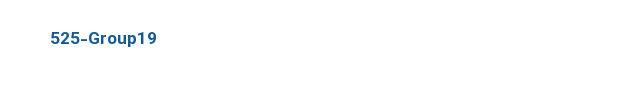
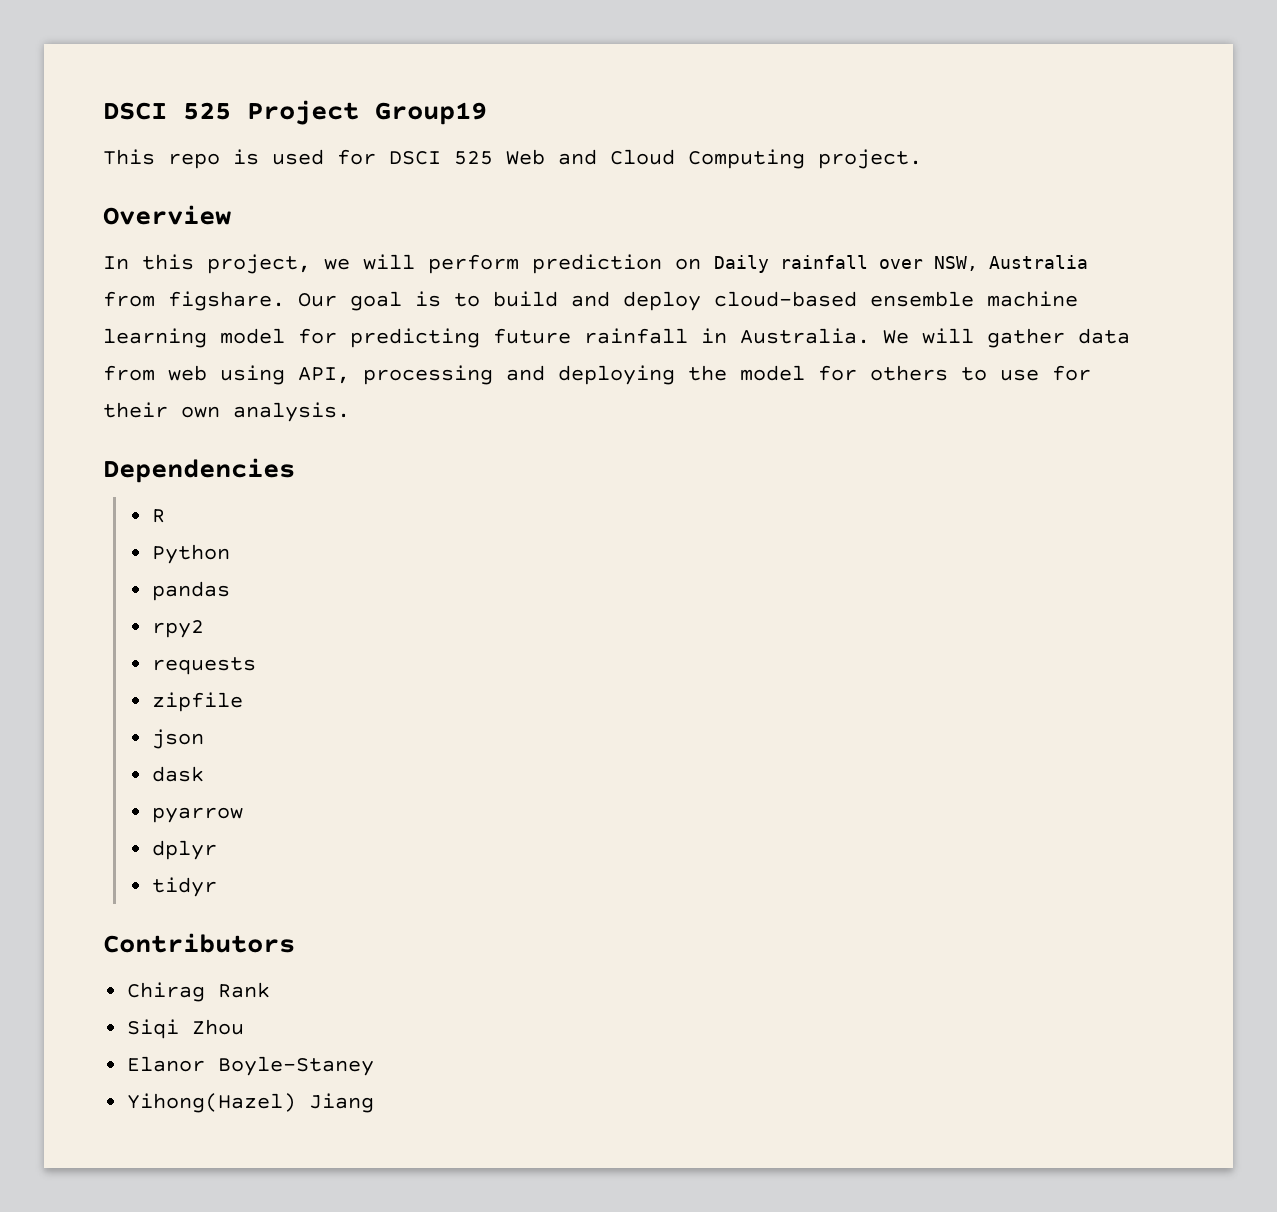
[50,32,157,47] 525-Group19 -> [103,100,487,125] [103,149,922,169] [103,205,231,225] [103,254,1088,274] [103,291,1078,311] [103,328,1130,348] [103,365,1091,385] [103,402,350,422] [103,458,295,483] [152,509,166,523] [152,544,231,564] [152,581,231,601] [152,620,205,638] [152,657,257,675] [152,692,244,712] [152,729,205,749] [152,766,205,782] [152,807,244,823] [152,840,218,860] [152,877,218,897] [103,933,295,953] [127,982,271,1002] [127,1019,245,1039] [127,1056,375,1076] [127,1093,375,1113] DSCI 525 Project Group19 // This repo is used for DSCI 525 Web and Cloud Computing project. // Overview // In this project, we will perform prediction on Daily rainfall over NSW, Australia from figshare. Our goal is to build and deploy cloud-based ensemble machine learning model for predicting future rainfall in Australia. We will gather data from web using API, processing and deploying the model for others to use for their own analysis. // Dependencies // R // Python // pandas // rpy2 // requests // zipfile // json // dask // pyarrow // dplyr // tidyr // Contributors // Chirag Rank // Siqi Zhou // Elanor Boyle-Staney // Yihong(Hazel) Jiang

